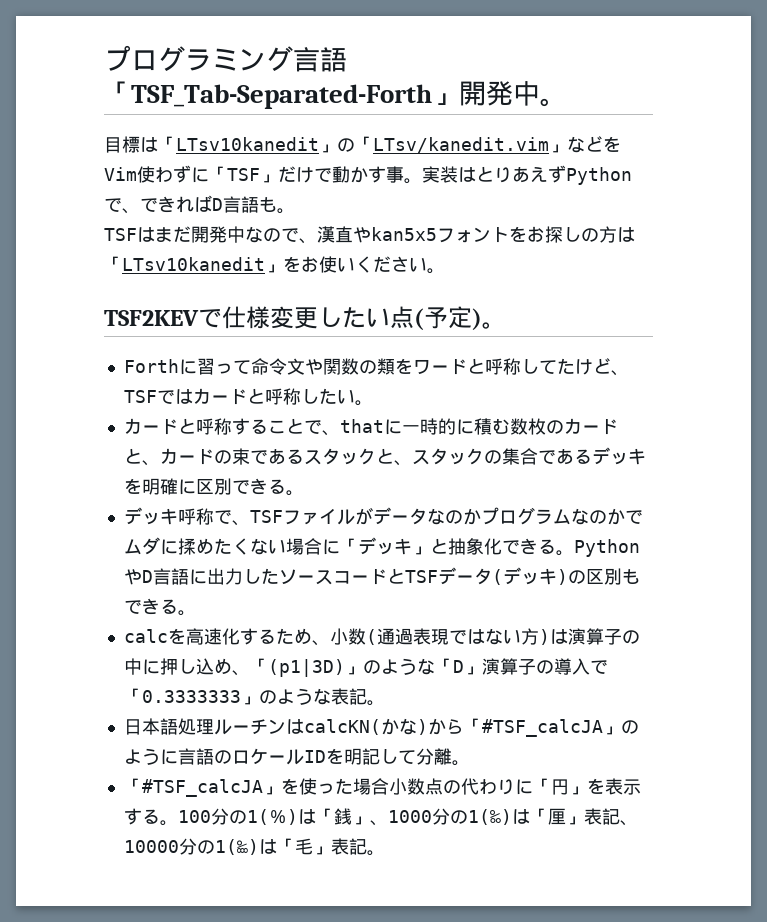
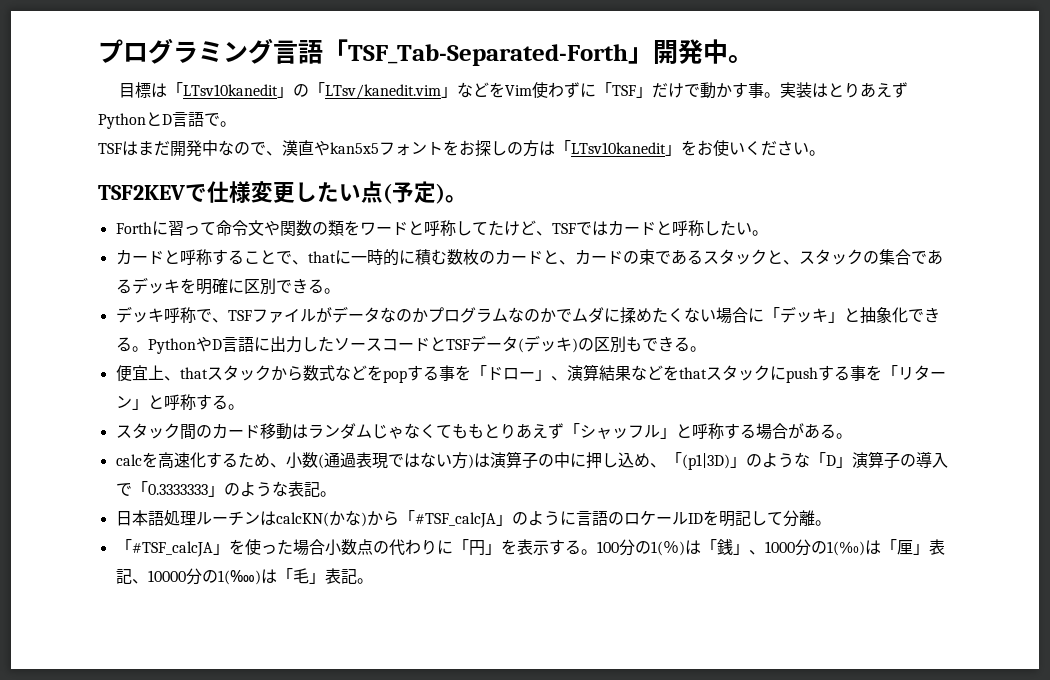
[104,195,277,214] で、できればD言語も -> [146,112,220,127] とD言語で
(196, 613) none -> [115,364,946,383] [115,394,244,410] [115,423,852,440] // 便宜上、thatスタックから数式などをpopする事を「ドロー」、演算結果などをthatスタックにpushする事を「リターン」と呼称する。 // スタック間のカード移動はランダムじゃなくてももとりあえず「シャッフル」と呼称する場合がある。

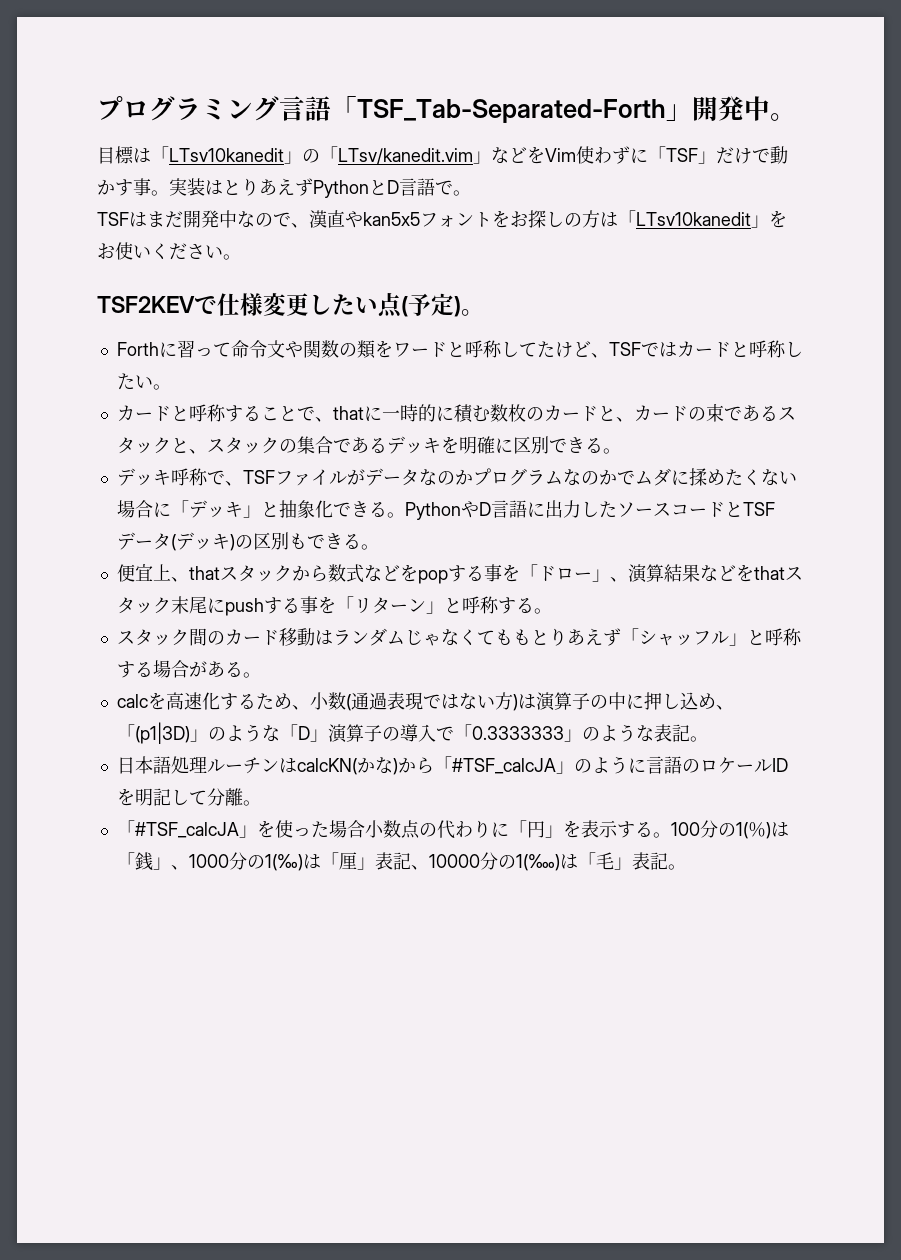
(770, 373) none -> [170,596,207,614] 末尾

